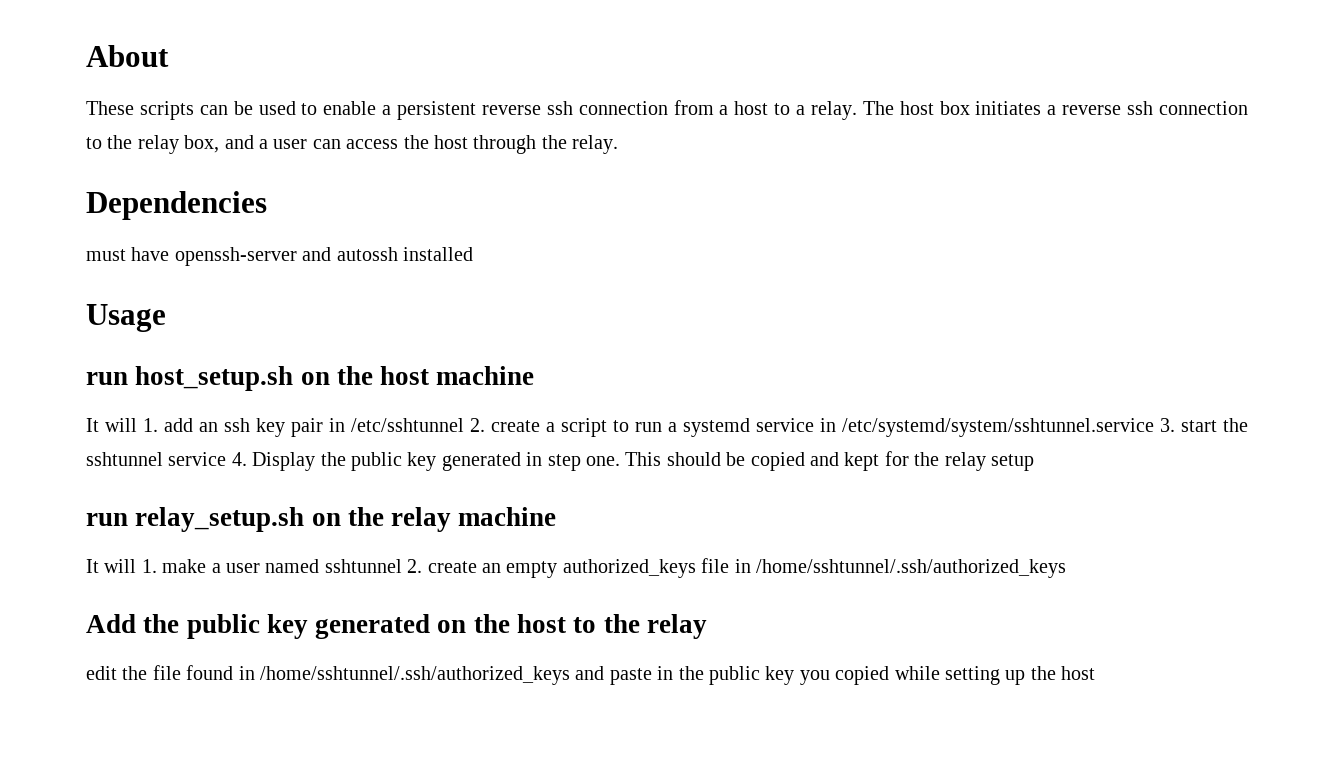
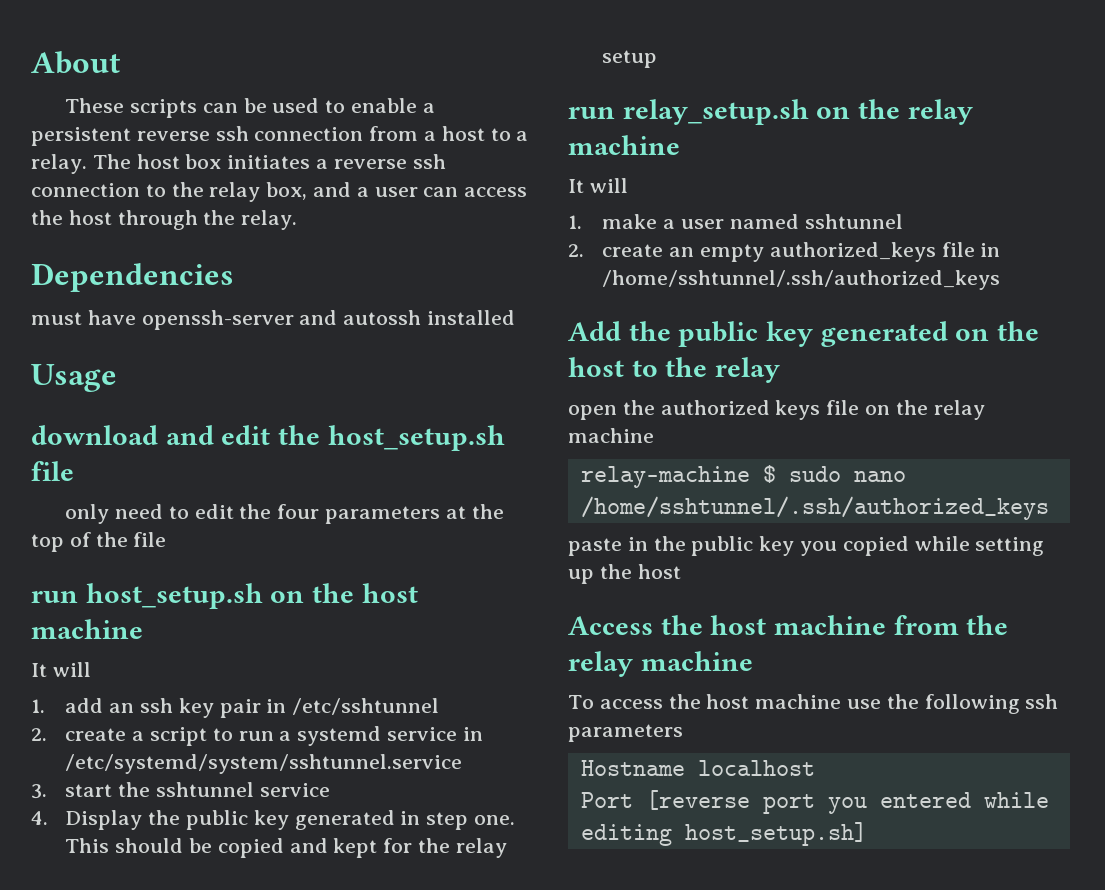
(166, 318) none -> [31,425,505,451] [31,461,74,481] [65,504,504,524] [31,532,167,552] // download and edit the host_setup.sh file // only need to edit the four parameters at the top of the file
(137, 425) none -> (91, 669) //
(464, 425) none -> (440, 706) //
(1154, 427) none -> (463, 764) //
(227, 459) none -> (330, 790) //
(137, 566) none -> (628, 185) //
(402, 566) none -> (903, 221) //
[86,665,605,685] edit the file found in /home/sshtunnel/.ssh/authorized_keys and -> [568,400,985,420] [568,428,654,443] [580,465,906,488] [580,496,1049,520] open the authorized keys file on the relay machine // relay-machine $ sudo nano /home/sshtunnel/.ssh/authorized_keys //
(1096, 673) none -> [568,615,1009,635] [568,651,753,677] [568,694,1059,714] [568,724,683,742] [580,760,815,776] [580,790,1049,814] [580,822,867,846] // Access the host machine from the relay machine // To access the host machine use the following ssh parameters // Hostname localhost // Port [reverse port you entered while editing host_setup.sh]

